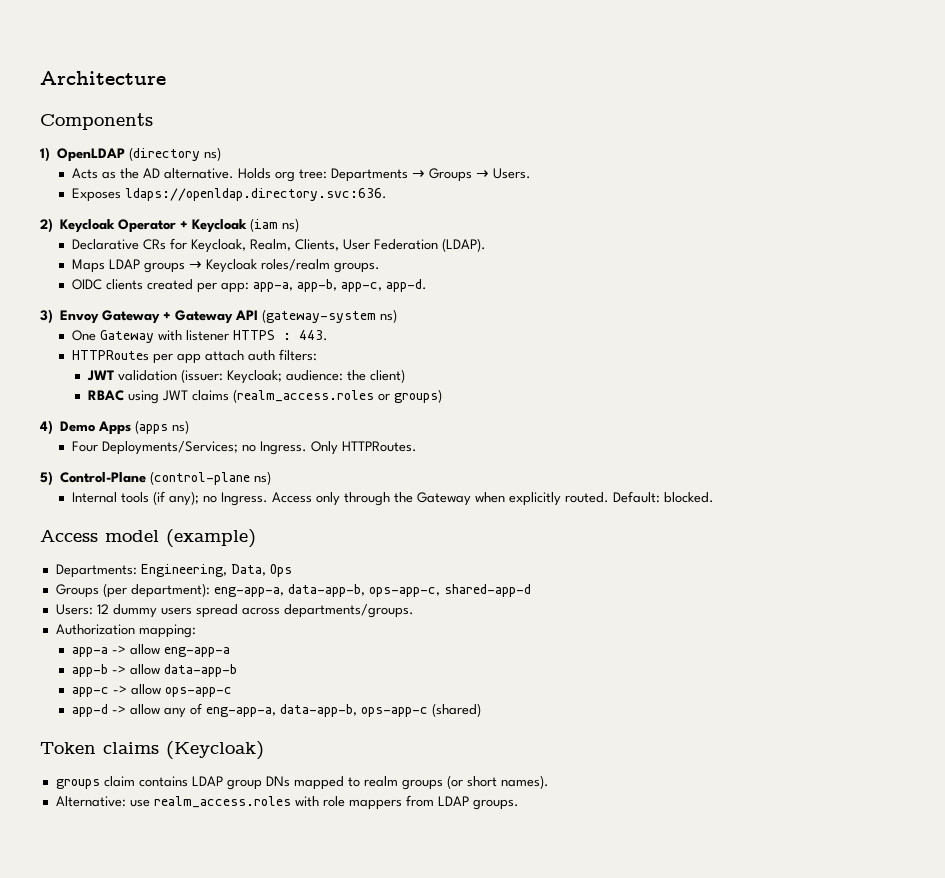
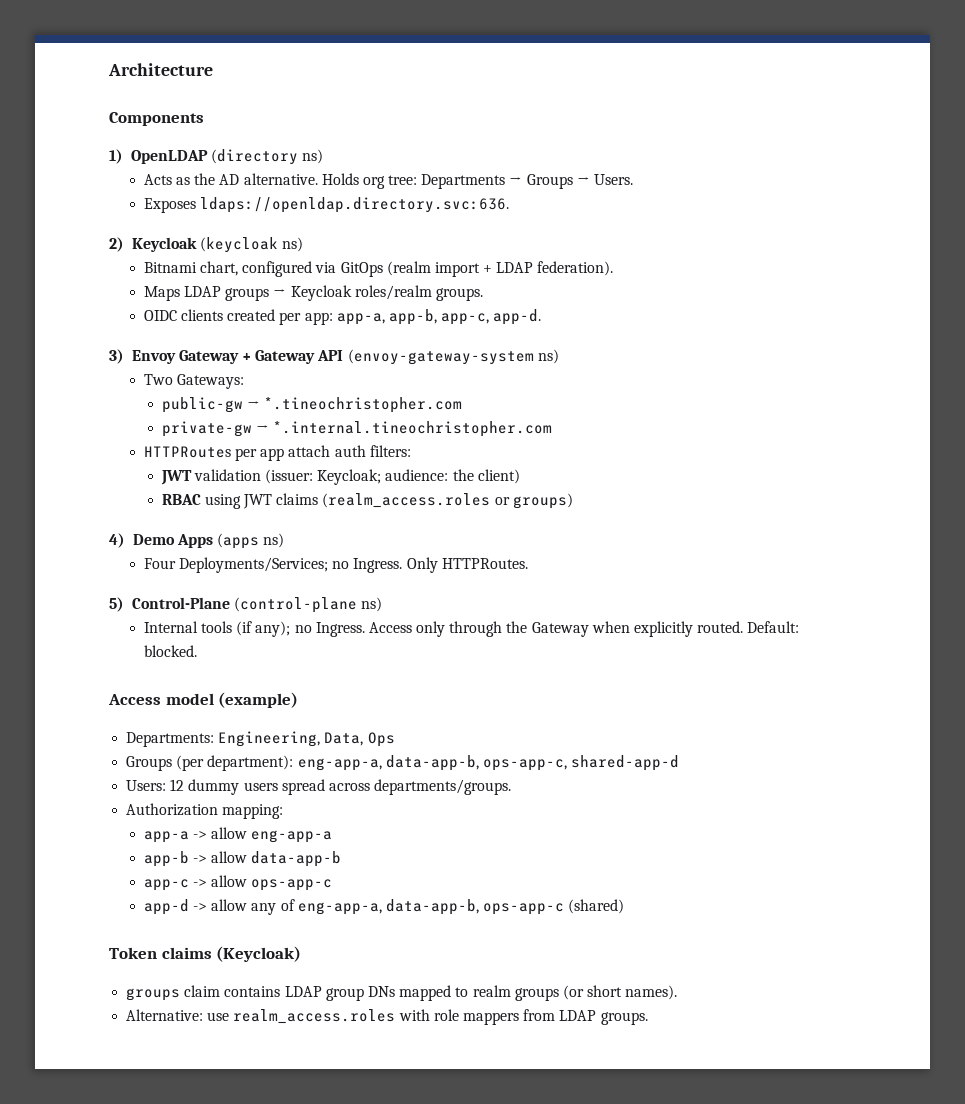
[118,218,300,233] [72,238,487,253] Operator + Keycloak (iam ns) // Declarative CRs for Keycloak, Realm, Clients, User Federation (LDAP). -> [199,237,304,253] [143,261,614,277] (keycloak ns) // Bitnami chart, configured via GitOps (realm import + LDAP federation).
[262,309,398,323] [72,330,329,343] (gateway-system ns) // One Gateway with listener HTTPS : 443. -> [347,349,559,365] [143,374,244,389] [161,397,462,413] [161,421,552,437] (envoy-gateway-system ns) // Two Gateways: // public-gw → *.tineochristopher.com // private-gw → *.internal.tineochristopher.com

